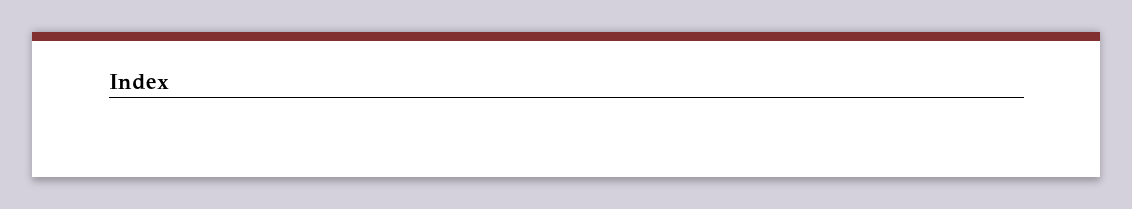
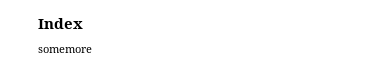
(169, 82) none -> [38,47,92,53] // somemore

